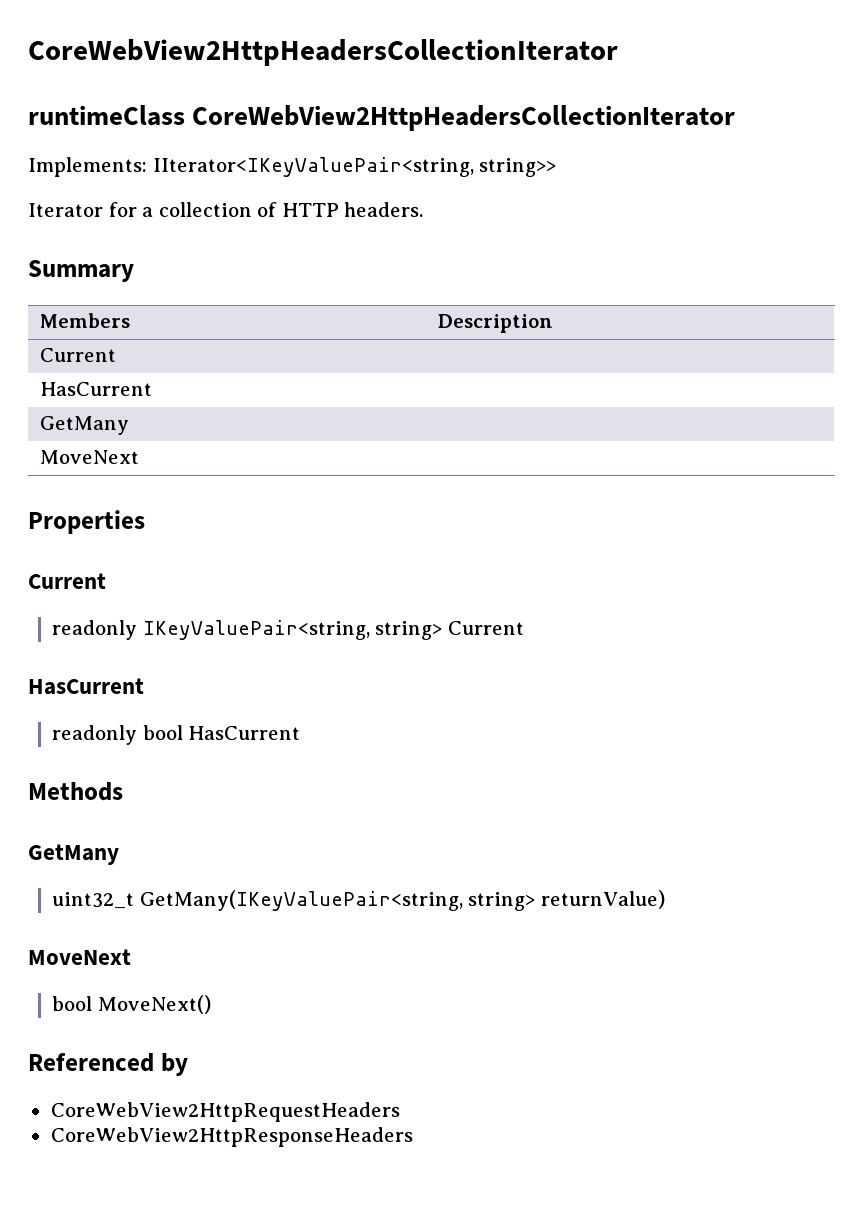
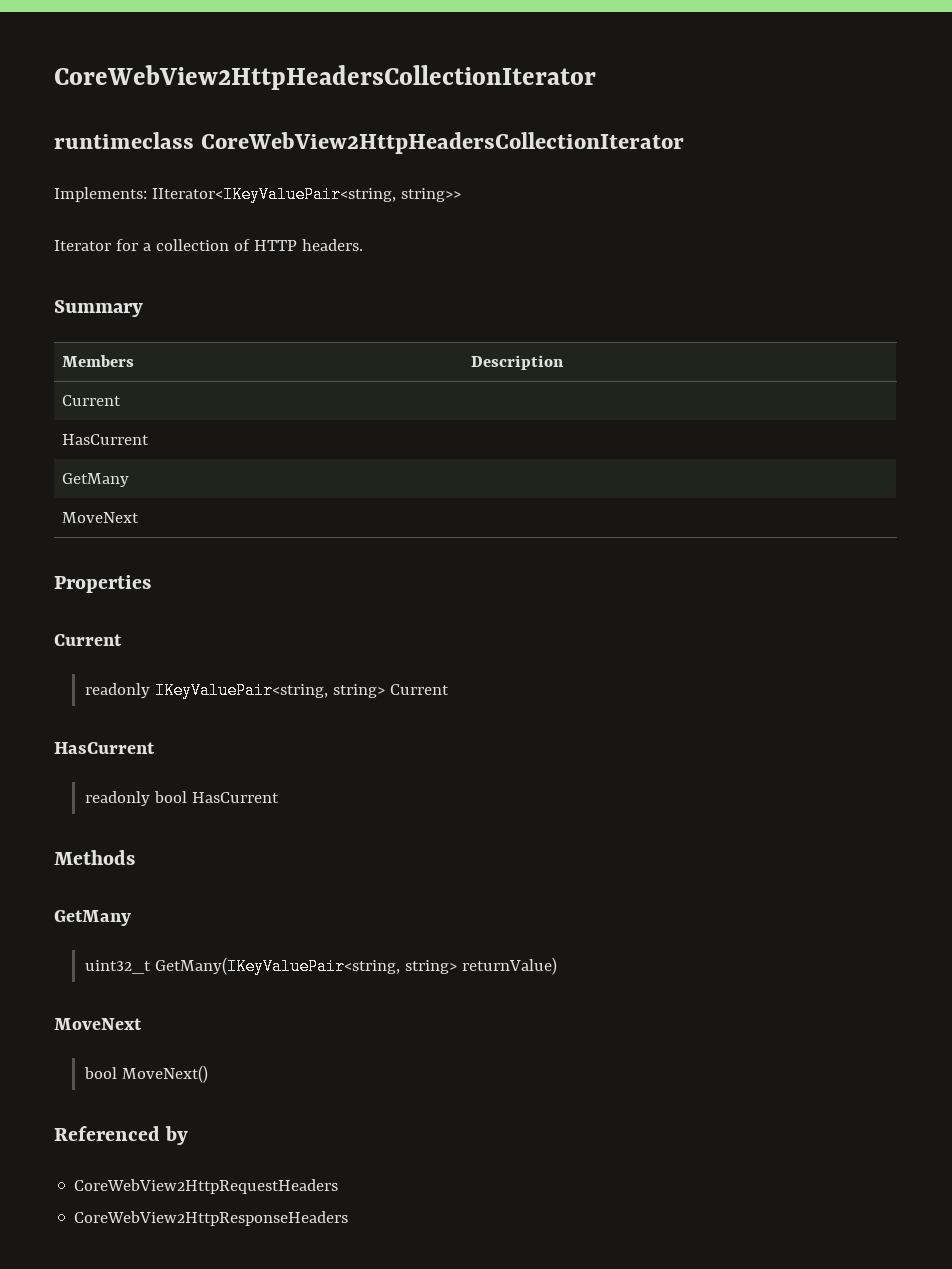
[28,39,618,66] [28,105,185,126] CoreWebView2HttpHeadersCollectionIterator // runtimeClass -> [54,65,596,90] [54,132,194,149] CoreWebView2HttpHeadersCollectionIterator // runtimeclass

